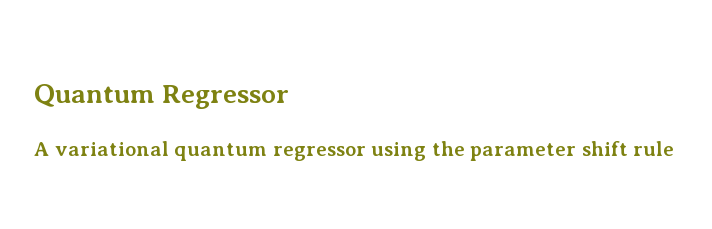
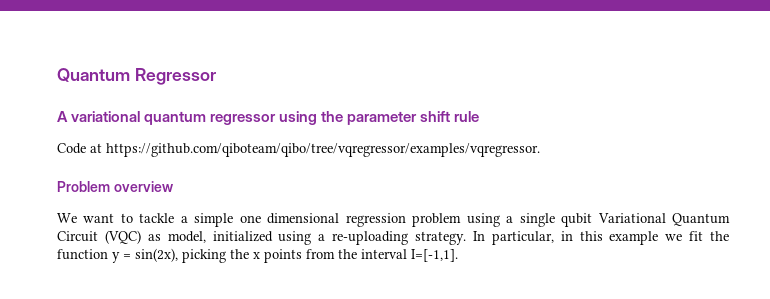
(675, 148) none -> [57,143,540,157] [57,181,174,192] [57,213,730,227] [57,230,729,245] [57,248,458,263] // Code at https://github.com/qiboteam/qibo/tree/vqregressor/examples/vqregressor. // Problem overview // We want to tackle a simple one dimensional regression problem using a single qubit Variational Quantum Circuit (VQC) as model, initialized using a re-uploading strategy. In particular, in this example we fit the function y = sin(2x), picking the x points from the interval I=[-1,1].

